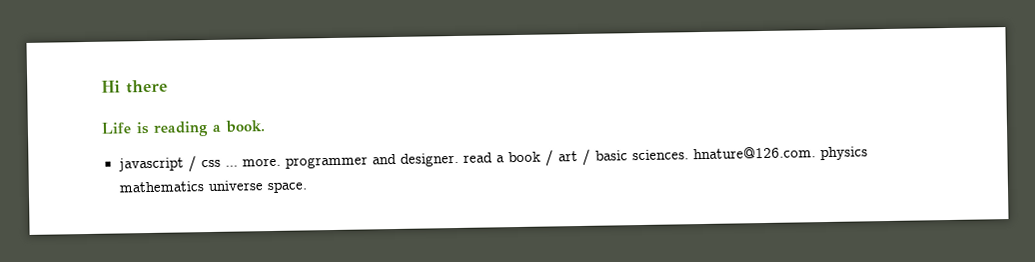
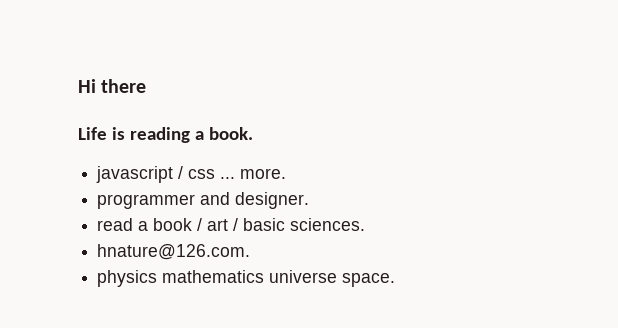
(281, 162) none -> (287, 173) //
(459, 159) none -> (310, 200) //
(689, 155) none -> (366, 224) //
(816, 153) none -> (251, 252) //

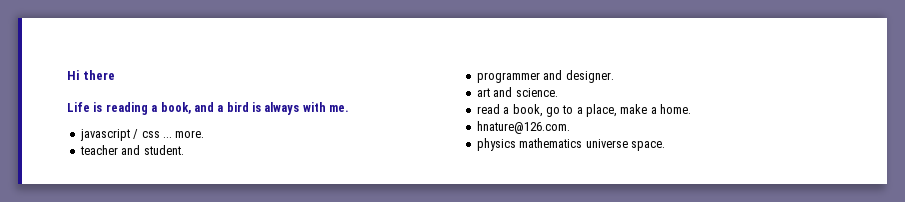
[208,127,253,140] book. -> [160,102,350,115] book, and a bird is always with me.
(287, 173) none -> [79,145,184,155] // teacher and student.
(310, 200) none -> [476,87,558,97] // art and science.
[153,218,366,231] book / art / basic sciences. -> [512,104,692,117] book, go to a place, make a home.

